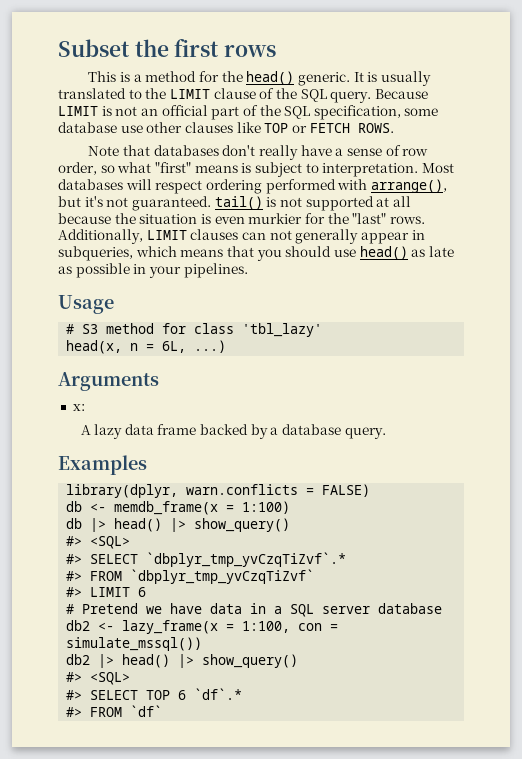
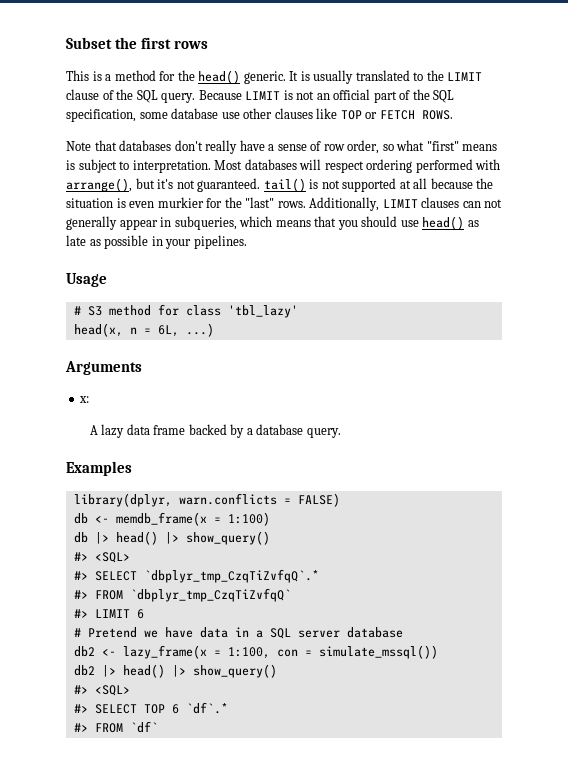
[146,552,347,567] [66,569,315,584] `dbplyr_tmp_yvCzqTiZvf`.* // #> FROM `dbplyr_tmp_yvCzqTiZvf` -> [143,569,319,583] [73,588,291,602] `dbplyr_tmp_CzqTiZvfqQ`.* // #> FROM `dbplyr_tmp_CzqTiZvfqQ`

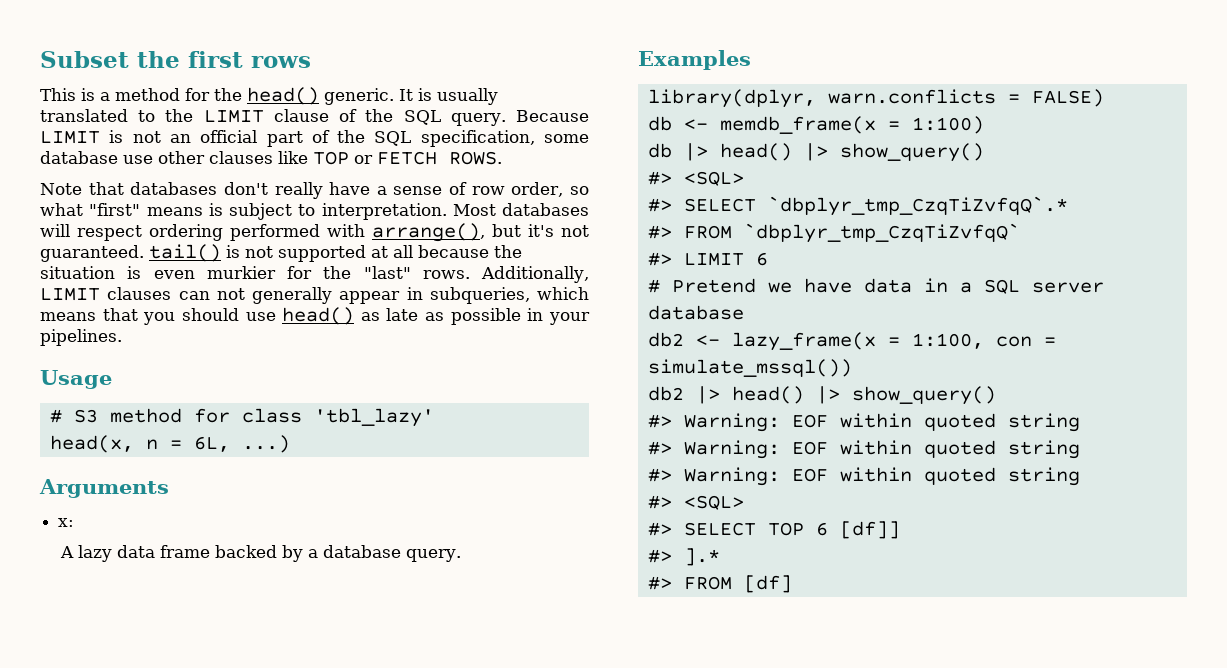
(277, 671) none -> [647,413,1080,432] [647,440,1080,459] [647,467,1080,486] // #> Warning: EOF within quoted string // #> Warning: EOF within quoted string // #> Warning: EOF within quoted string
[185,702,228,714] [73,721,158,733] `df`.* // #> FROM `df` -> [839,521,900,539] [647,548,720,566] [647,575,792,593] [df]] // #> ].* // #> FROM [df]

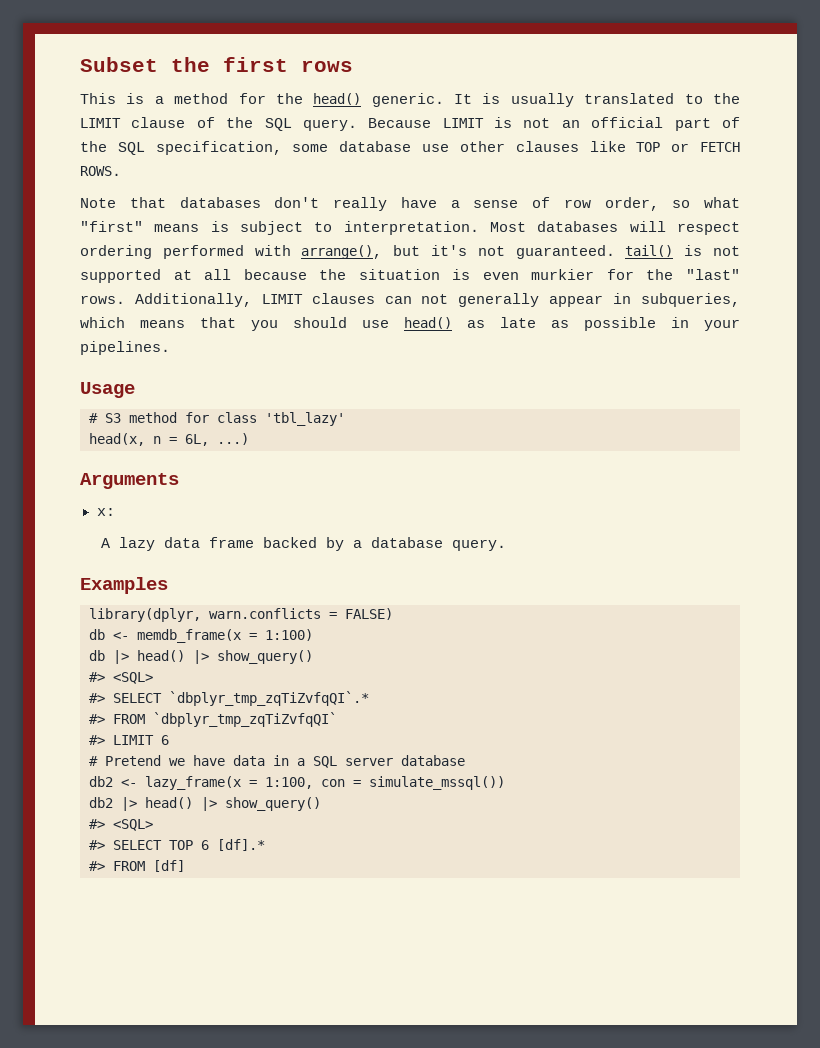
[767,196,1068,216] [647,223,1020,243] `dbplyr_tmp_CzqTiZvfqQ`.* // #> FROM `dbplyr_tmp_CzqTiZvfqQ` -> [169,691,369,706] [89,712,337,727] `dbplyr_tmp_zqTiZvfqQI`.* // #> FROM `dbplyr_tmp_zqTiZvfqQI`
[647,413,1080,432] [647,440,1080,459] [647,467,1080,486] // #> Warning: EOF within quoted string // #> Warning: EOF within quoted string // #> Warning: EOF within quoted string -> (321, 804) none
[839,521,900,539] [647,548,720,566] [df]] // #> ].* -> [217,839,265,851] [df].*

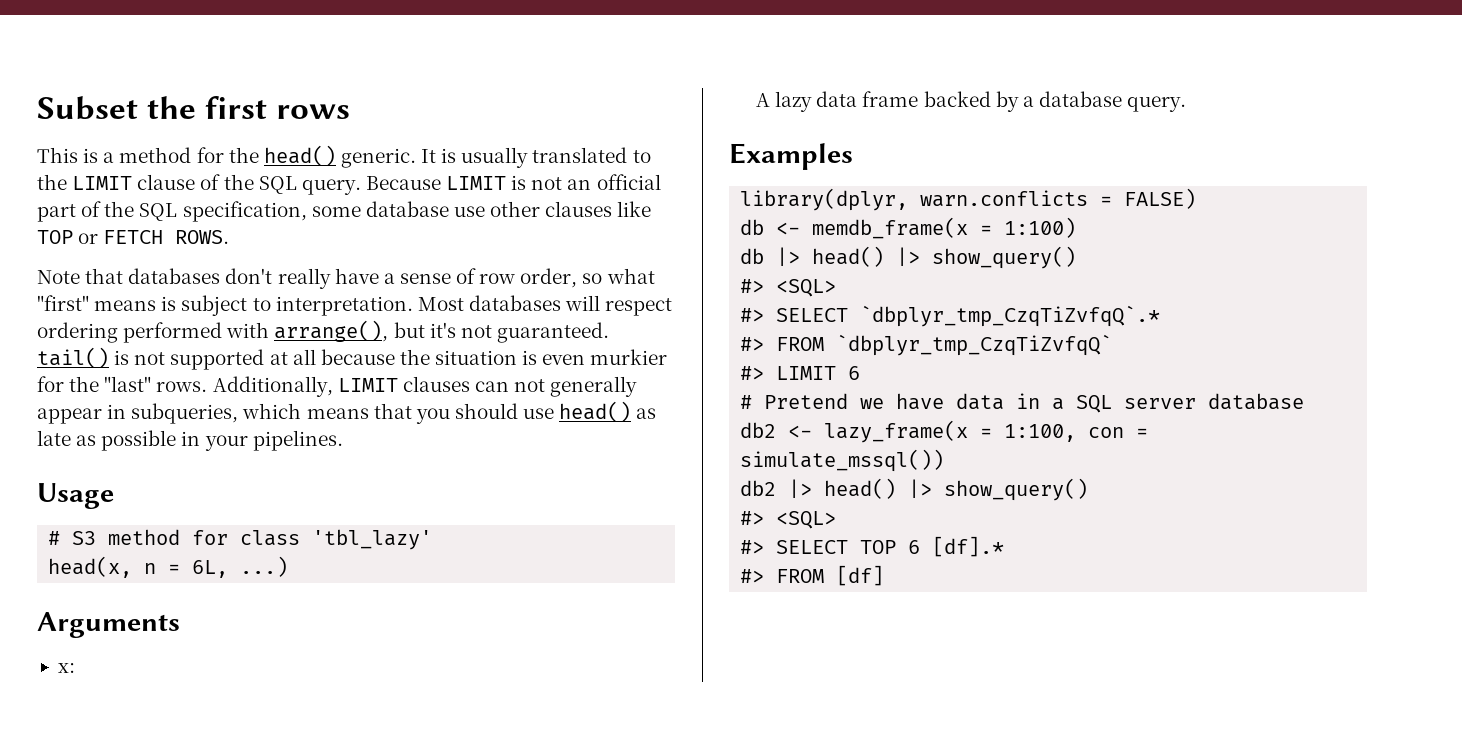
[169,691,369,706] [89,712,337,727] `dbplyr_tmp_zqTiZvfqQI`.* // #> FROM `dbplyr_tmp_zqTiZvfqQI` -> [860,305,1161,327] [740,334,1113,356] `dbplyr_tmp_CzqTiZvfqQ`.* // #> FROM `dbplyr_tmp_CzqTiZvfqQ`

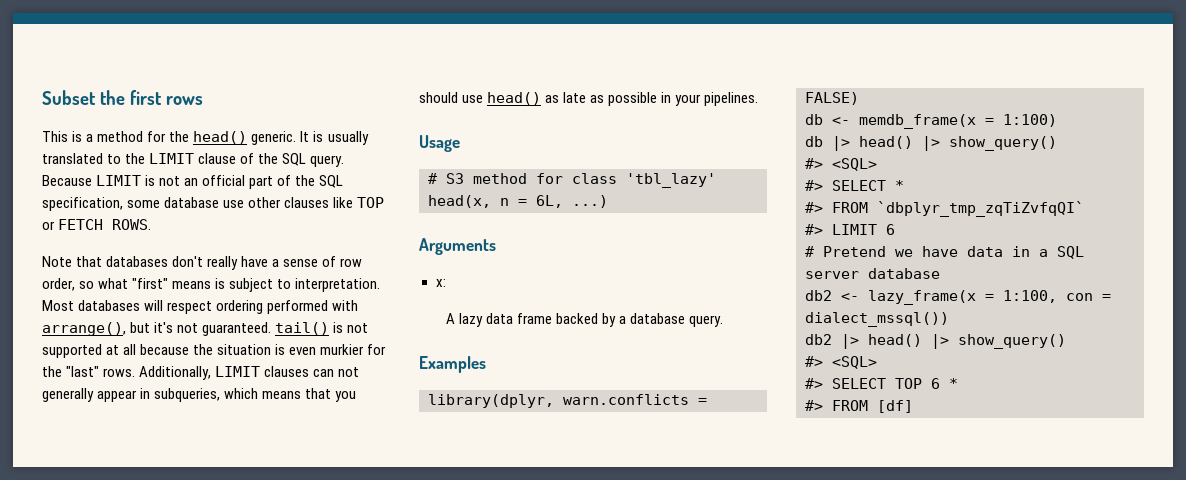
[860,305,1161,327] [740,334,1113,356] `dbplyr_tmp_CzqTiZvfqQ`.* // #> FROM `dbplyr_tmp_CzqTiZvfqQ` -> [895,180,904,191] [805,201,1084,217] * // #> FROM `dbplyr_tmp_zqTiZvfqQI`
[740,449,945,472] simulate_mssql()) -> [805,312,949,327] dialect_mssql())
[932,536,1005,557] [df].* -> [949,378,958,389] *

